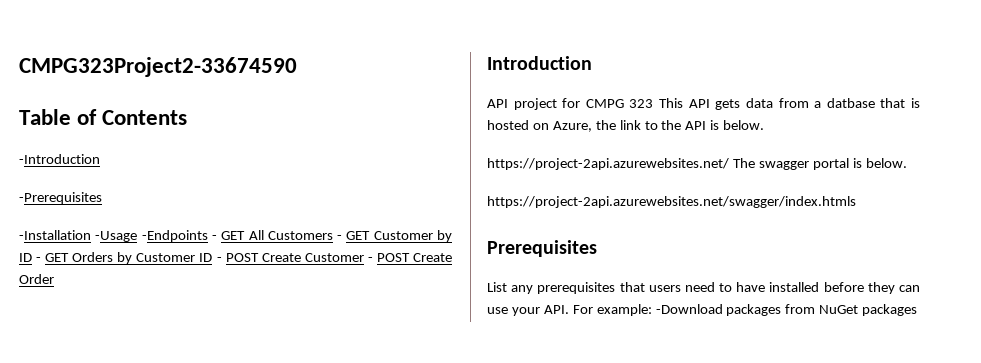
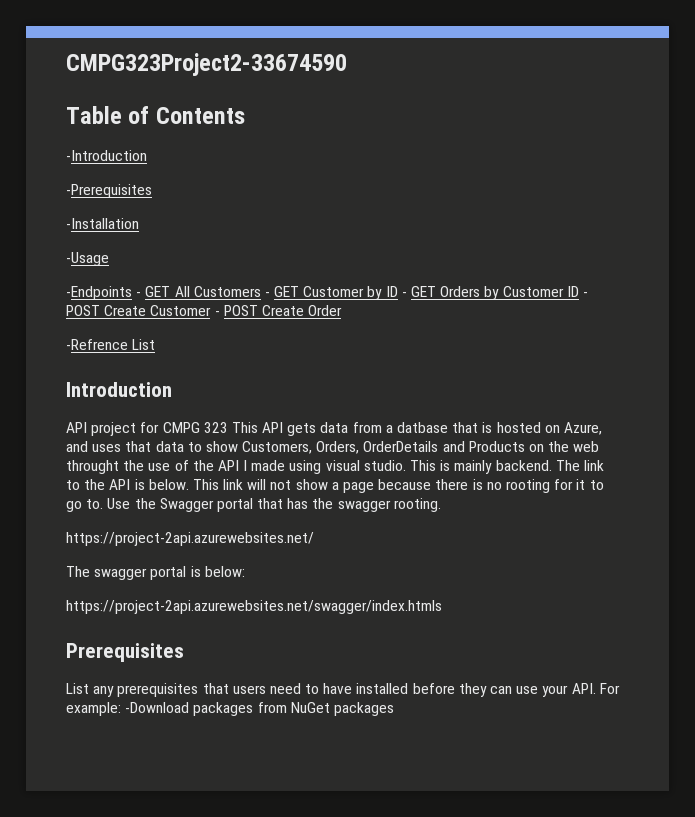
(91, 235) none -> (139, 223) //
(138, 236) none -> (109, 259) //
(54, 279) none -> [66,339,156,350] // -Refrence List
[595,120,616,130] the -> [66,441,600,454] [66,460,580,474] and uses that data to show Customers, Orders, OrderDetails and Products on the web throught the use of the API I made using visual studio. This is mainly backend. The
(765, 125) none -> [192,479,604,493] [66,498,441,512] This link will not show a page because there is no rooting for it to go to. Use the Swagger portal that has the swagger rooting.
(729, 164) none -> (314, 539) //
[865,158,907,168] below. -> [204,566,245,577] below:

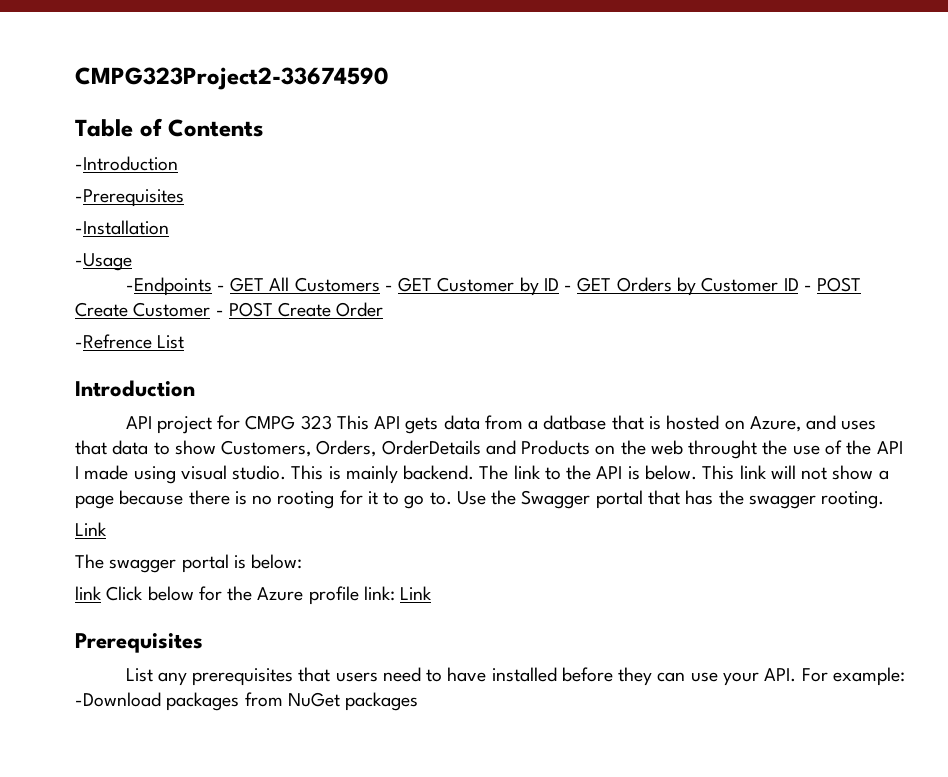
[66,532,314,546] https://project-2api.azurewebsites.net/ -> [75,522,107,536] Link
[66,600,442,614] https://project-2api.azurewebsites.net/swagger/index.htmls -> [75,586,433,605] link Click below for the Azure profile link: Link

